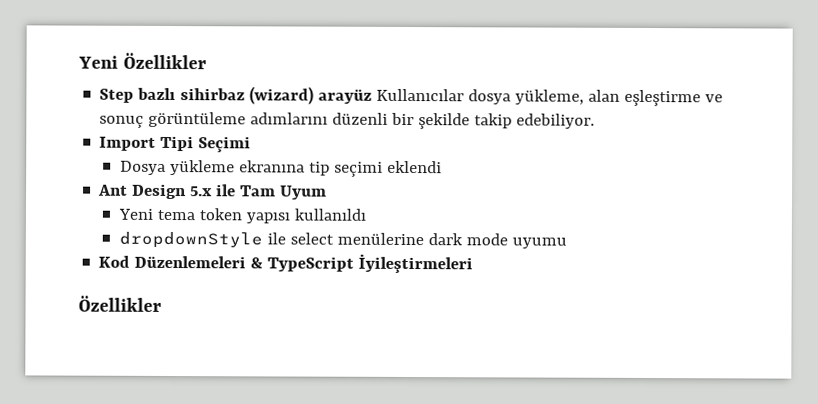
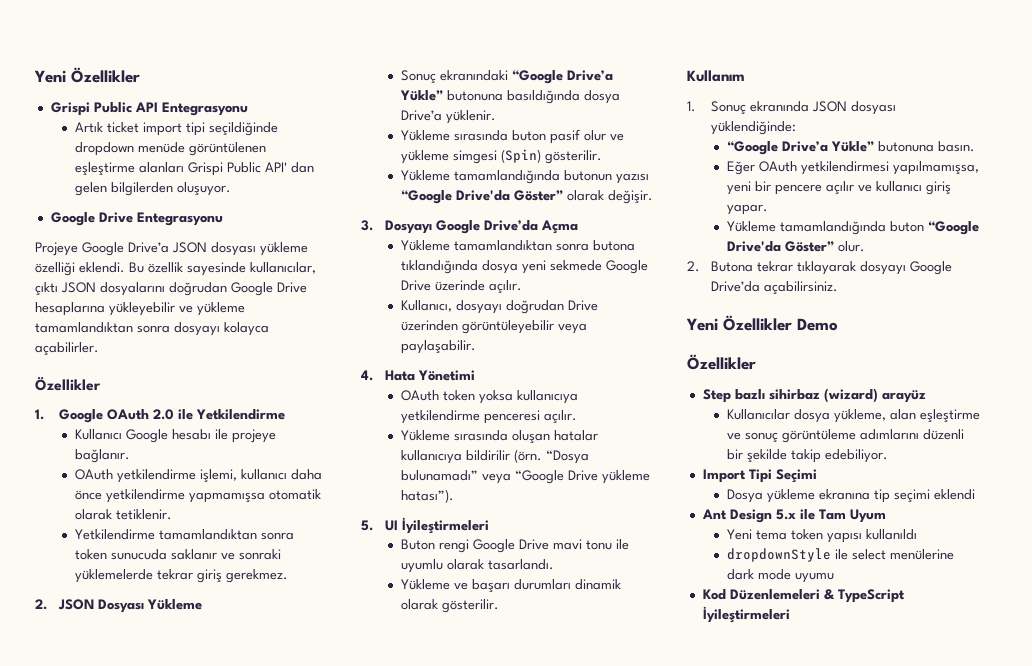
[78,52,207,70] Yeni Özellikler -> [34,67,140,83] [50,102,248,116] [74,122,278,136] [74,142,266,156] [74,162,314,176] [74,182,231,196] [50,212,223,226] [35,242,308,256] [35,262,316,276] [35,282,307,296] [35,302,245,316] [35,322,269,336] [35,342,99,356] [35,376,101,391] [35,409,285,423] [74,429,276,443] [74,449,130,463] [74,469,322,483] [74,489,321,503] [74,509,172,520] [74,529,294,540] [74,549,281,560] [74,569,288,583] [35,599,202,613] [400,70,613,84] [399,90,620,104] [400,110,496,124] [400,129,624,144] [400,149,602,164] [400,170,649,184] [400,190,653,204] [361,220,578,234] [400,240,635,251] [400,260,648,274] [400,280,522,294] [400,300,598,314] [400,320,587,334] [400,340,476,354] [361,370,475,381] [400,390,578,404] [400,410,577,424] [400,430,598,444] [400,449,589,464] [400,470,650,484] [400,489,454,503] [361,517,489,534] [400,539,629,553] [400,559,554,573] [400,579,621,593] [400,599,499,613] [687,70,745,82] [687,101,896,115] [710,121,796,135] [726,141,975,155] [726,161,979,175] [726,181,951,195] [726,204,768,215] [726,221,979,235] [726,241,865,252] [687,261,952,275] [710,281,838,295] [686,315,838,331] [687,354,756,370] Yeni Özellikler // Grispi Public API Entegrasyonu // Artık ticket import tipi seçildiğinde dropdown menüde görüntülenen eşleştirme alanları Grispi Public API' dan gelen bilgilerden oluşuyor. // Google Drive Entegrasyonu // Projeye Google Drive’a JSON dosyası yükleme özelliği eklendi. Bu özellik sayesinde kullanıcılar, çıktı JSON dosyalarını doğrudan Google Drive hesaplarına yükleyebilir ve yükleme tamamlandıktan sonra dosyayı kolayca açabilirler. // Özellikler // 1. Google OAuth 2.0 ile Yetkilendirme // Kullanıcı Google hesabı ile projeye bağlanır. // OAuth yetkilendirme işlemi, kullanıcı daha önce yetkilendirme yapmamışsa otomatik olarak tetiklenir. // Yetkilendirme tamamlandıktan sonra token sunucuda saklanır ve sonraki yüklemelerde tekrar giriş gerekmez. // 2. JSON Dosyası Yükleme // Sonuç ekranındaki “Google Drive’a Yükle” butonuna basıldığında dosya Drive’a yüklenir. // Yükleme sırasında buton pasif olur ve yükleme simgesi (Spin) gösterilir. // Yükleme tamamlandığında butonun yazısı “Google Drive'da Göster” olarak değişir. // 3. Dosyayı Google Drive’da Açma // Yükleme tamamlandıktan sonra butona tıklandığında dosya yeni sekmede Google Drive üzerinde açılır. // Kullanıcı, dosyayı doğrudan Drive üzerinden görüntüleyebilir veya paylaşabilir. // 4. Hata Yönetimi // OAuth token yoksa kullanıcıya yetkilendirme penceresi açılır. // Yükleme sırasında oluşan hatalar kullanıcıya bildirilir (örn. “Dosya bulunamadı” veya “Google Drive yükleme hatası”). // 5. UI İyileştirmeleri // Buton rengi Google Drive mavi tonu ile uyumlu olarak tasarlandı. // Yükleme ve başarı durumları dinamik olarak gösterilir. // Kullanım // 1. Sonuç ekranında JSON dosyası yüklendiğinde: // “Google Drive’a Yükle” butonuna basın. // Eğer OAuth yetkilendirmesi yapılmamışsa, yeni bir pencere açılır ve kullanıcı giriş yapar. // Yükleme tamamlandığında buton “Google Drive'da Göster” olur. // 2. Butona tekrar tıklayarak dosyayı Google Drive’da açabilirsiniz. // Yeni Özellikler Demo // Özellikler
(373, 96) none -> (926, 396) //
[78,295,162,312] // Özellikler -> (790, 614) none

